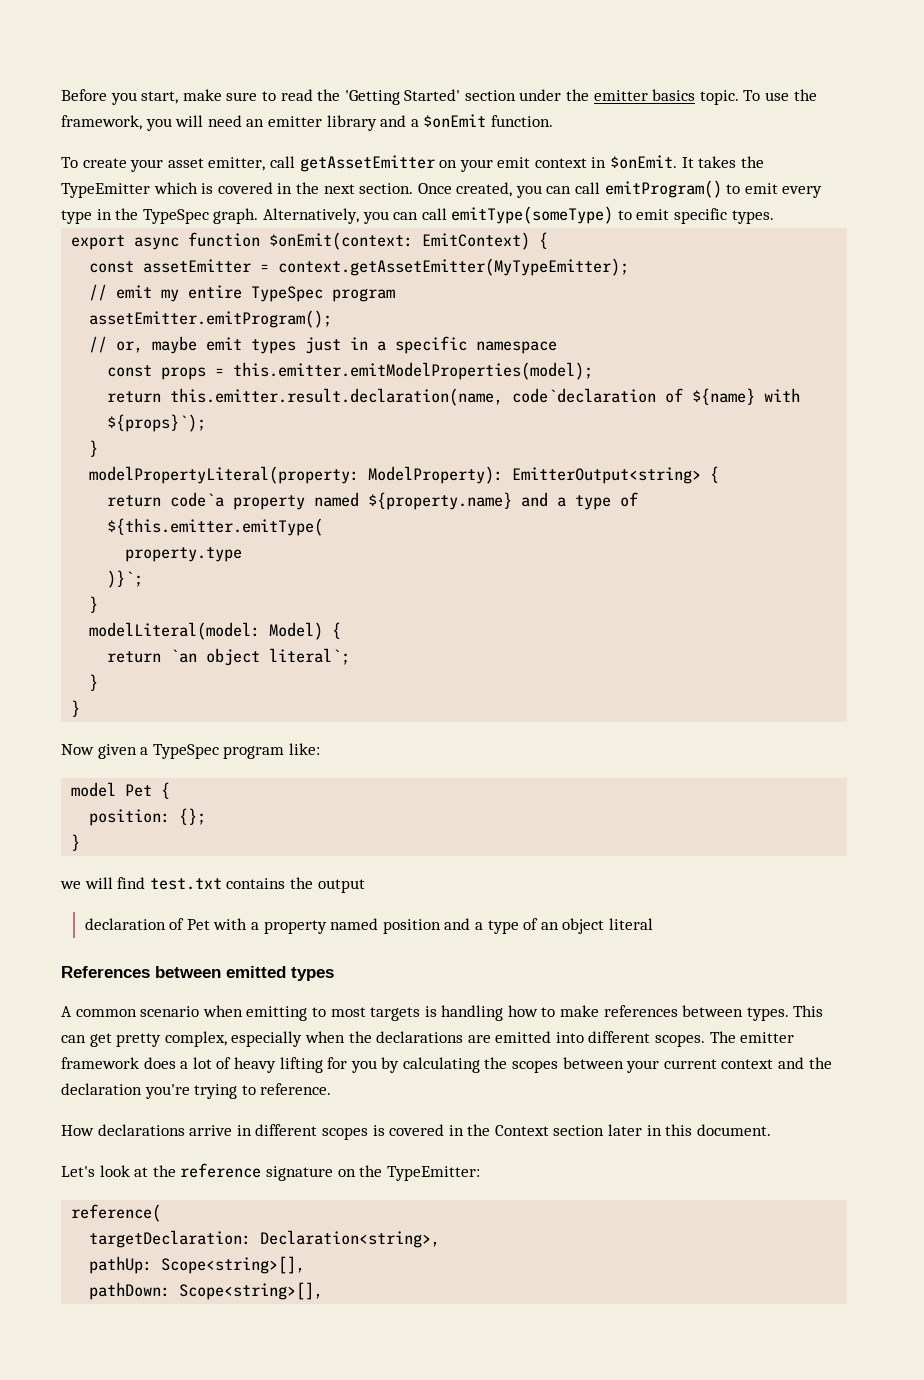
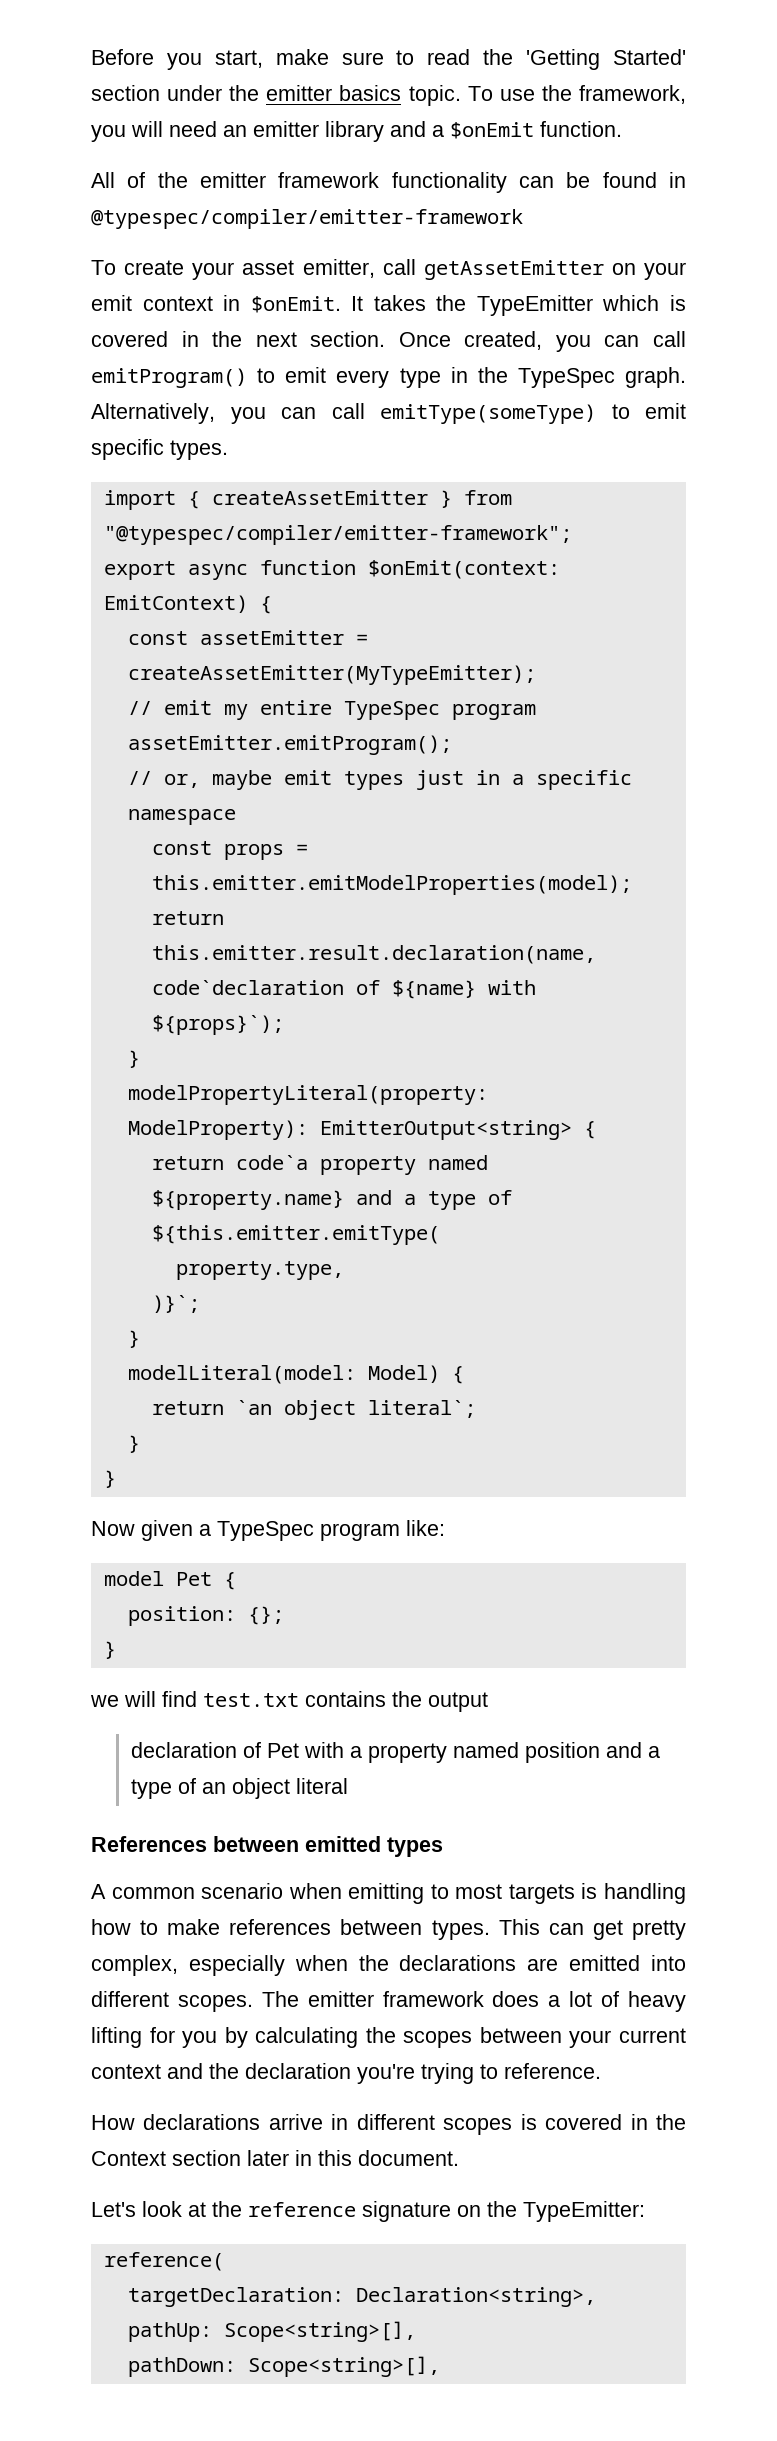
(553, 121) none -> [91,172,686,193] [91,209,523,229] // All of the emitter framework functionality can be found in @typespec/compiler/emitter-framework
(774, 217) none -> [103,490,512,510] [103,525,572,545] // import { createAssetEmitter } from "@typespec/compiler/emitter-framework";
[278,258,630,276] context.getAssetEmitter(MyTypeEmitter); -> [127,665,536,685] createAssetEmitter(MyTypeEmitter);
[125,547,243,562] property.type -> [175,1261,344,1280] property.type,

